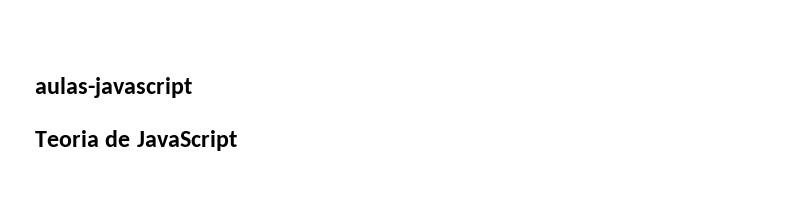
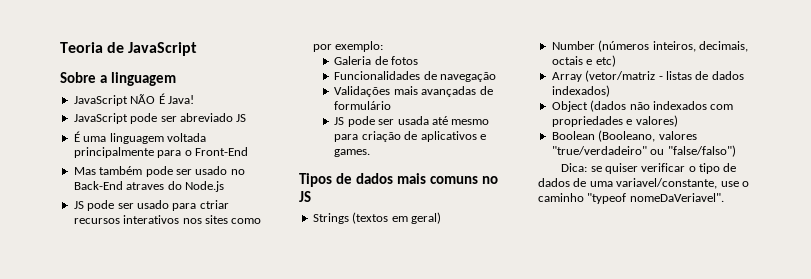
[35,77,192,98] aulas-javascript // -> (60, 47) none
(237, 140) none -> [60,72,176,86] [73,93,194,106] [73,113,247,124] [73,131,206,144] [73,147,248,158] [73,166,245,177] [73,181,224,192] [73,200,229,211] [73,215,262,224] [312,41,384,52] [334,56,419,65] [334,71,497,82] [334,86,493,97] [334,101,392,110] [334,116,490,127] [334,131,486,142] [334,149,371,157] [299,173,498,187] [299,191,311,202] [312,212,441,224] [551,40,748,52] [551,55,616,67] [551,70,744,82] [551,85,610,97] [551,100,734,112] [551,115,678,127] [551,130,697,142] [551,145,736,157] [561,163,737,174] [538,178,749,189] [538,193,724,204] // Sobre a linguagem // JavaScript NÃO É Java! // JavaScript pode ser abreviado JS // É uma linguagem voltada principalmente para o Front-End // Mas também pode ser usado no Back-End atraves do Node.js // JS pode ser usado para ctriar recursos interativos nos sites como por exemplo: // Galeria de fotos // Funcionalidades de navegação // Validações mais avançadas de formulário // JS pode ser usada até mesmo para criação de aplicativos e games. // Tipos de dados mais comuns no JS // Strings (textos em geral) // Number (números inteiros, decimais, octais e etc) // Array (vetor/matriz - listas de dados indexados) // Object (dados não indexados com propriedades e valores) // Boolean (Booleano, valores "true/verdadeiro" ou "false/falso") // Dica: se quiser verificar o tipo de dados de uma variavel/constante, use o caminho "typeof nomeDaVeriavel".

